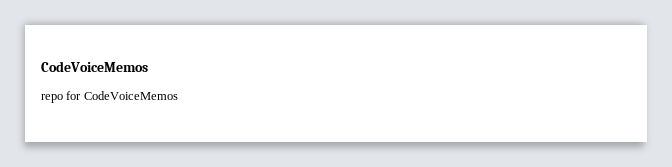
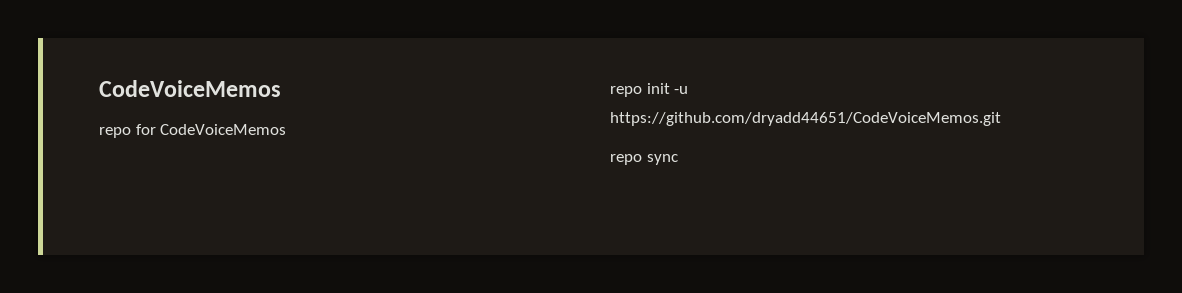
(178, 95) none -> [610,83,689,97] [610,112,1001,126] [610,154,678,165] // repo init -u https://github.com/dryadd44651/CodeVoiceMemos.git // repo sync

